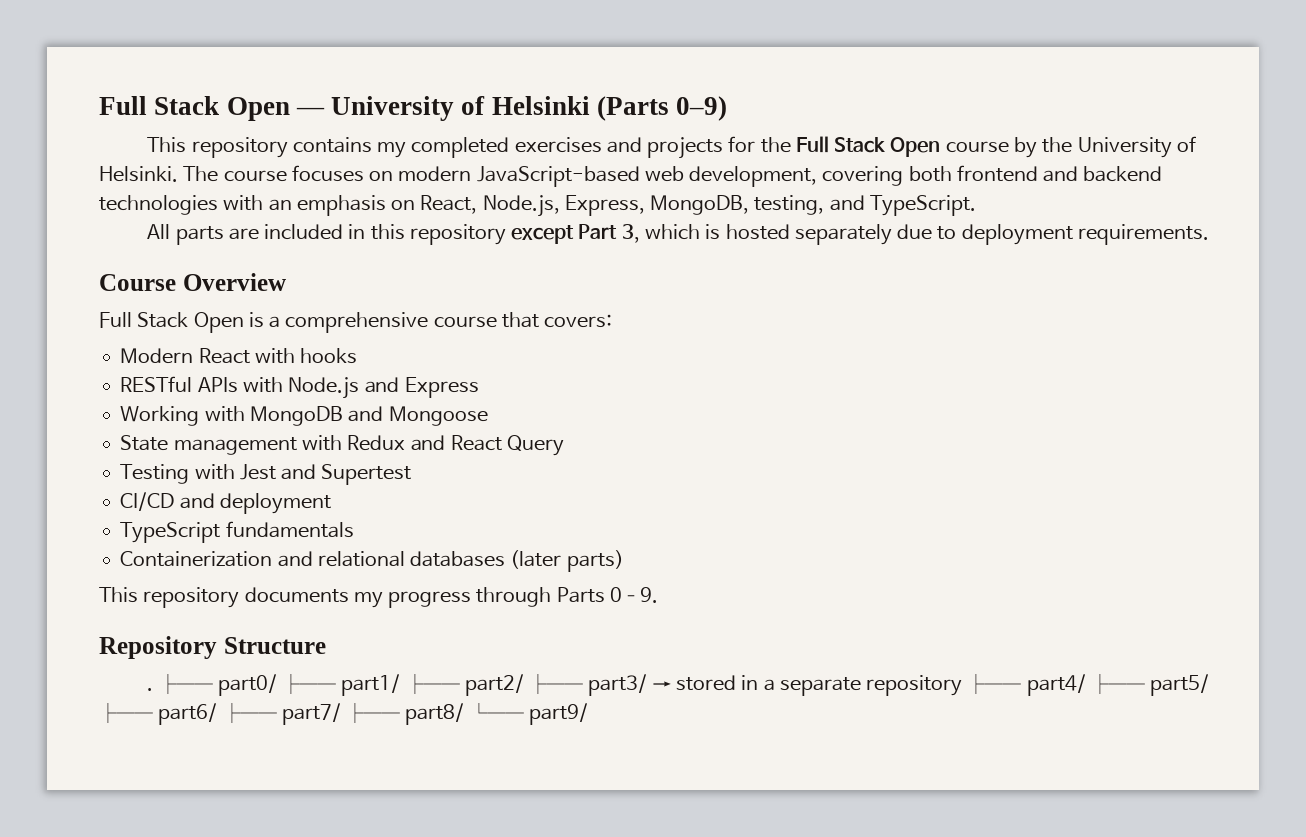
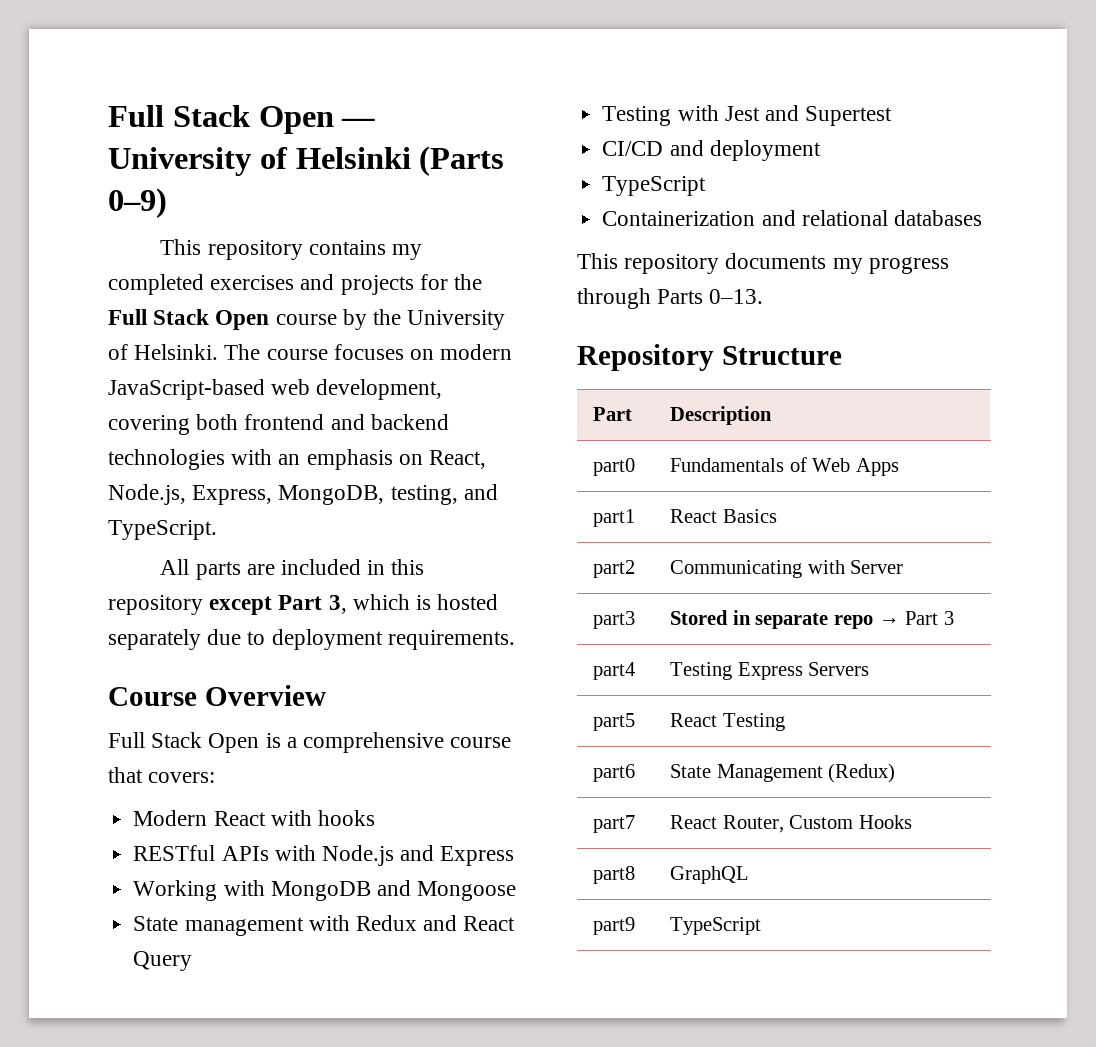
[225,521,354,538] fundamentals -> (707, 186) none
[510,550,624,572] (later parts) -> (982, 218) none
[609,587,658,603] 0–9. -> [709,289,764,304] 0–13.
[147,674,1210,696] [99,703,588,725] // . ├── part0/ ├── part1/ ├── part2/ ├── part3/ → stored in a separate repository ├── part4/ ├── part5/ ├── part6/ ├── part7/ ├── part8/ └── part9/ -> [593,407,633,421] [670,406,773,425] [593,458,636,476] [670,457,900,476] [593,509,636,527] [670,509,777,523] [593,560,636,578] [670,560,904,578] [593,611,636,629] [670,610,954,629] [593,662,636,680] [670,662,870,680] [593,713,636,731] [670,713,785,731] [593,764,636,782] [670,763,896,783] [593,815,636,833] [670,815,913,833] [593,866,636,884] [670,866,750,884] [593,917,636,935] [670,917,762,935] // Part | Description // part0 | Fundamentals of Web Apps // part1 | React Basics // part2 | Communicating with Server // part3 | Stored in separate repo → Part 3 // part4 | Testing Express Servers // part5 | React Testing // part6 | State Management (Redux) // part7 | React Router, Custom Hooks // part8 | GraphQL // part9 | TypeScript

